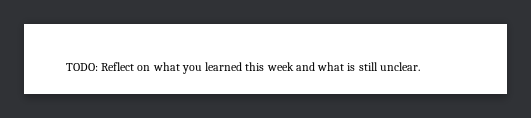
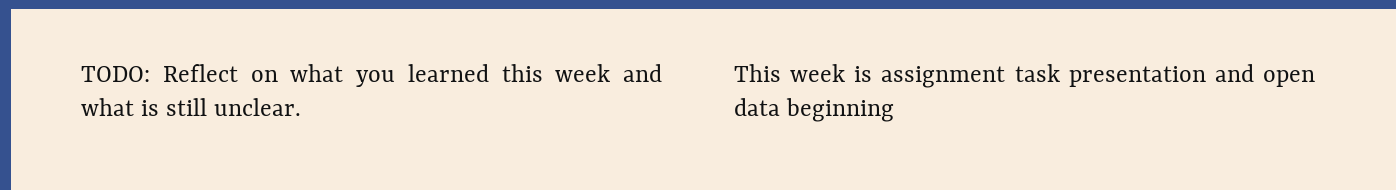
(420, 66) none -> [734,64,1315,88] [734,98,895,122] // This week is assignment task presentation and open data beginning

